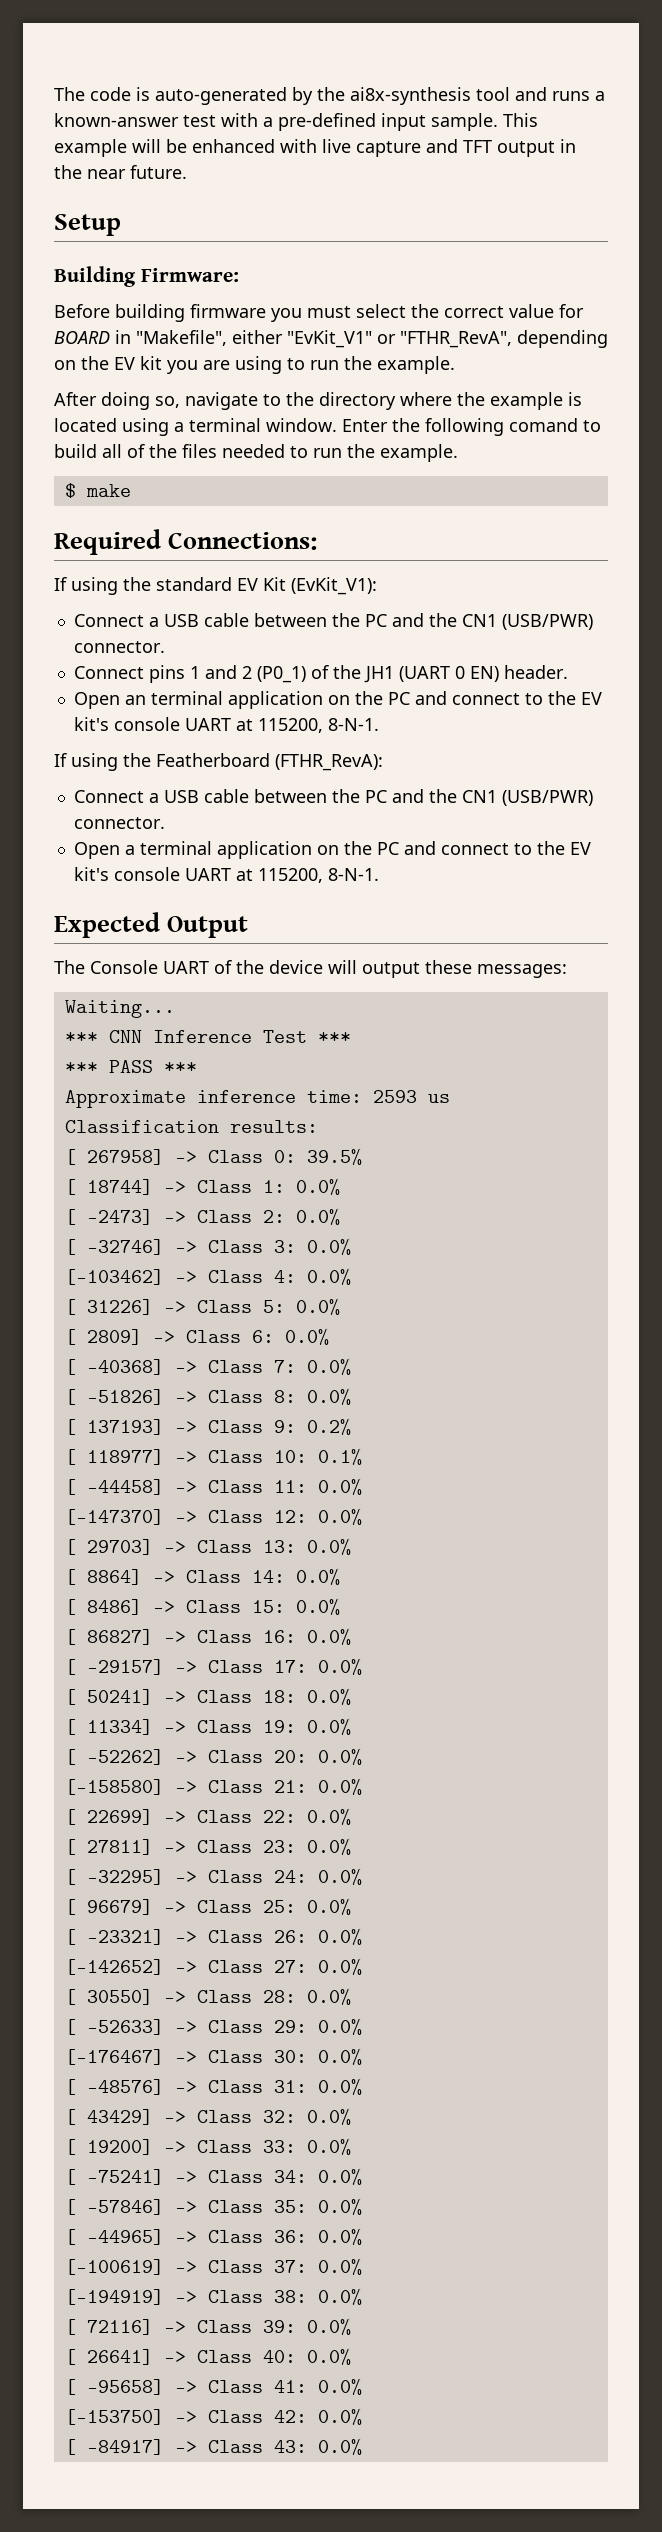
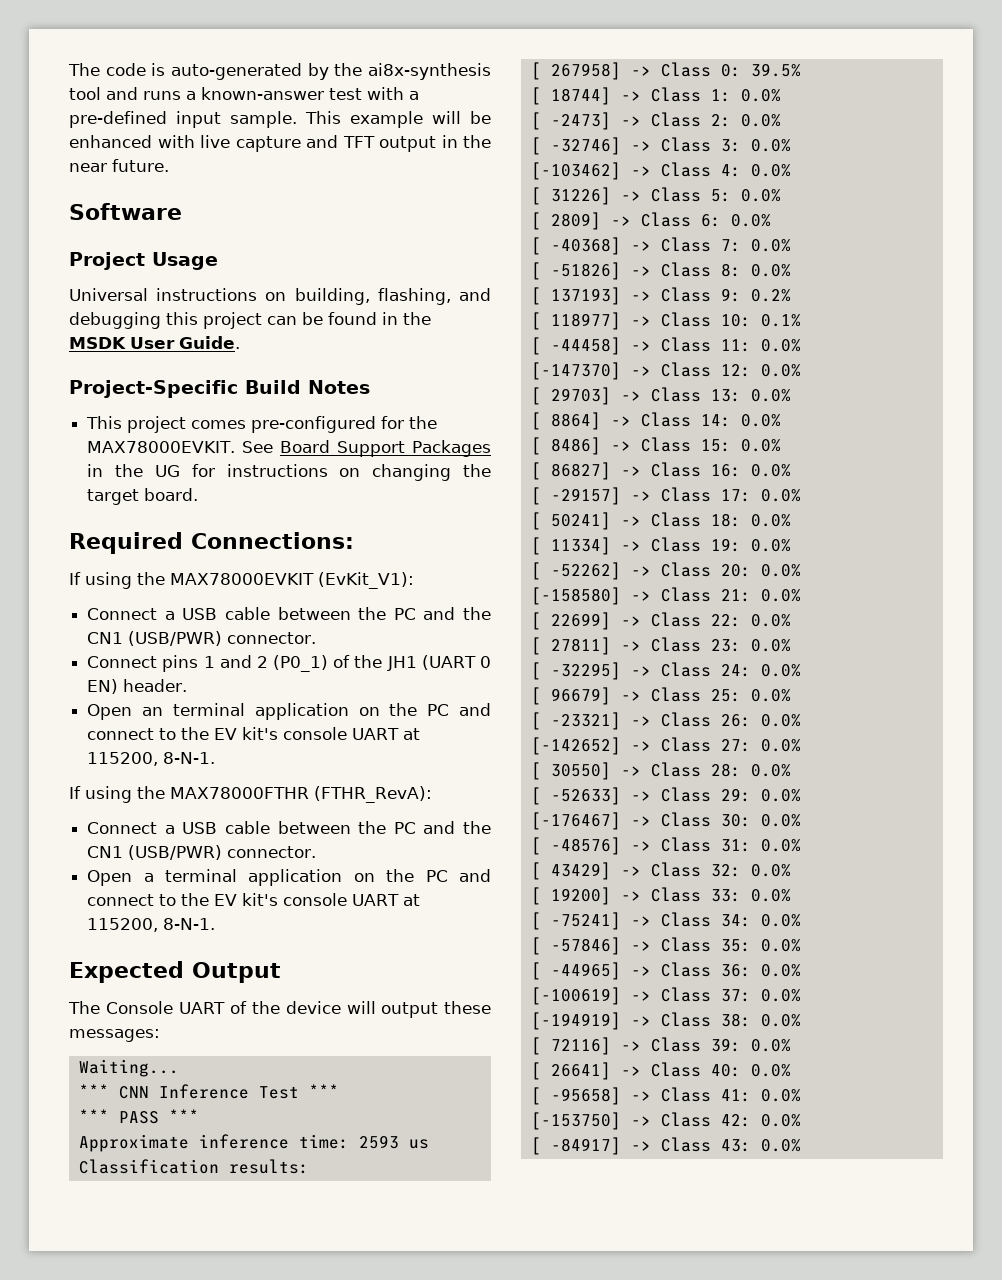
[54,214,121,236] [54,266,239,287] [54,304,584,322] [54,330,608,348] [54,356,455,374] [54,392,582,410] [54,418,601,436] [54,444,458,462] [64,483,131,498] Setup // Building Firmware: // Before building firmware you must select the correct value for BOARD in "Makefile", either "EvKit_V1" or "FTHR_RevA", depending on the EV kit you are using to run the example. // After doing so, navigate to the directory where the example is located using a terminal window. Enter the following comand to build all of the files needed to run the example. // $ make -> [69,203,182,220] [69,252,218,270] [69,288,491,305] [69,312,431,329] [69,336,240,349] [69,380,370,398] [86,416,438,433] [87,440,491,457] [87,464,491,481] [87,488,199,505] Software // Project Usage // Universal instructions on building, flashing, and debugging this project can be found in the MSDK User Guide. // Project-Specific Build Notes // This project comes pre-configured for the MAX78000EVKIT. See Board Support Packages in the UG for instructions on changing the target board.
[156,577,286,591] standard EV Kit -> [170,573,314,585] MAX78000EVKIT
[156,753,270,767] Featherboard -> [170,787,309,799] MAX78000FTHR

